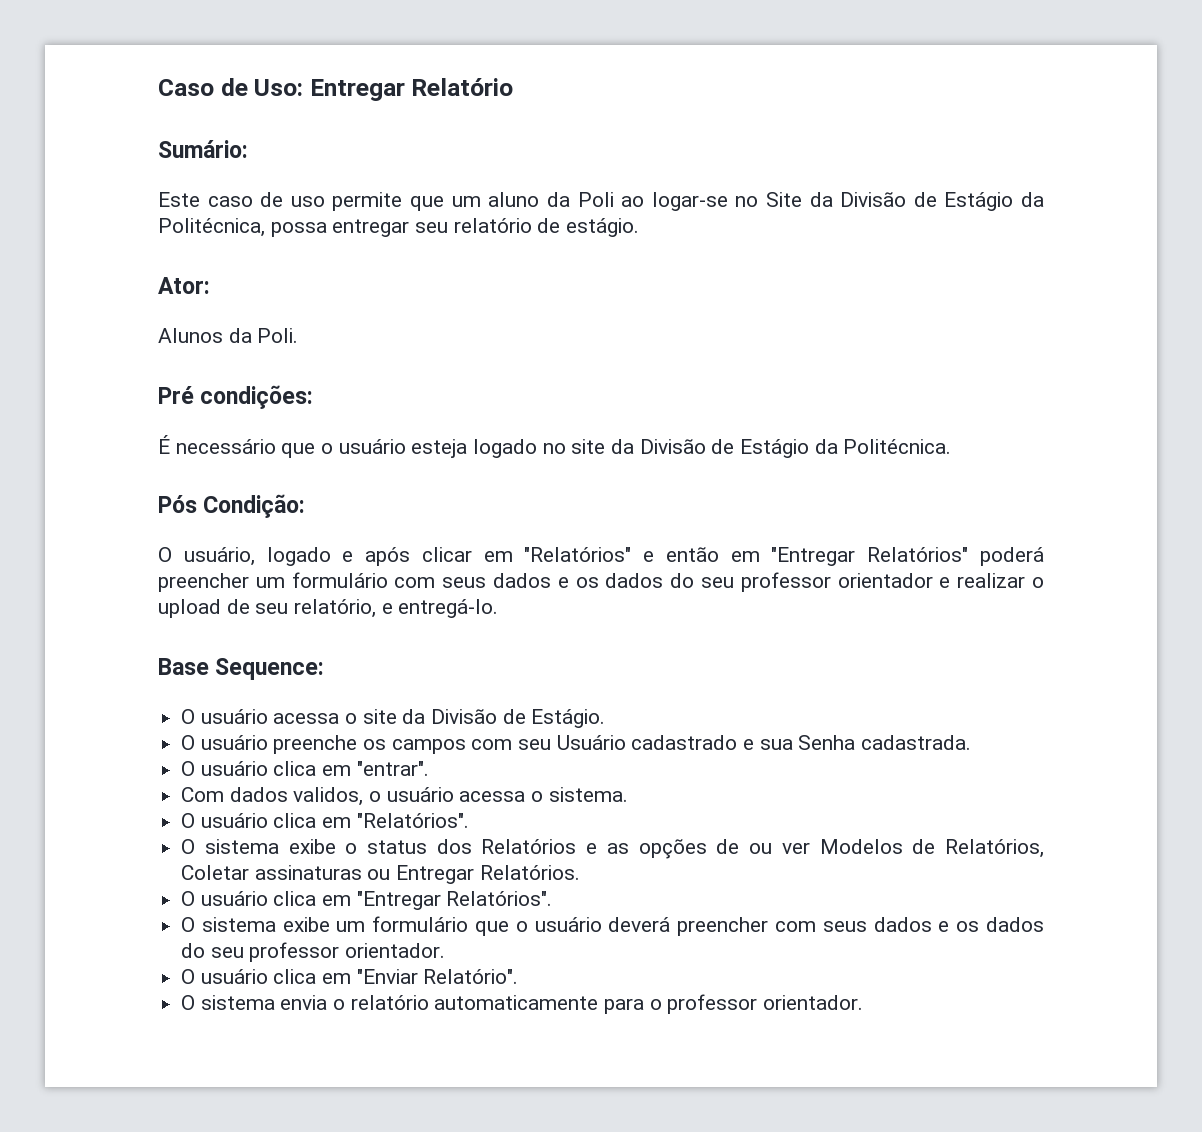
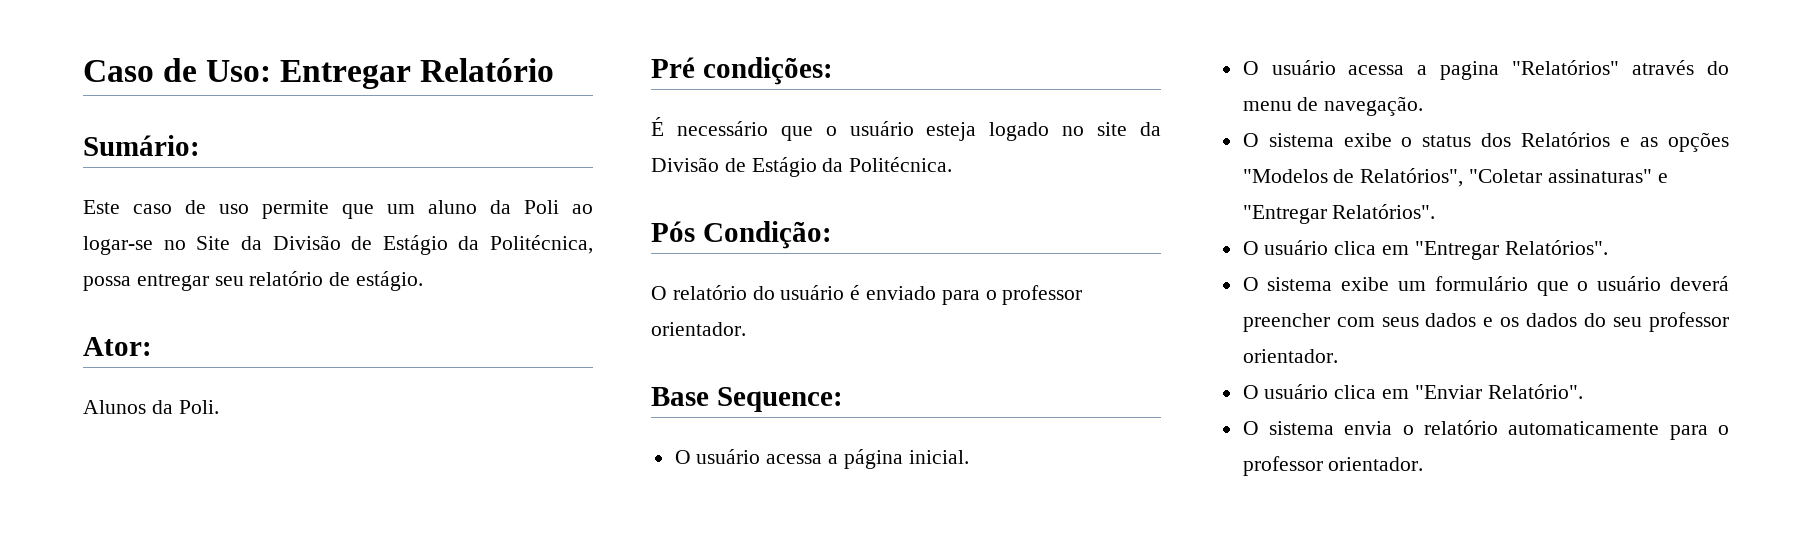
[183,547,1044,566] [158,572,1044,592] [158,599,499,618] usuário, logado e após clicar em "Relatórios" e então em "Entregar Relatórios" poderá preencher um formulário com seus dados e os dados do seu professor orientador e realizar o upload de seu relatório, e entregá-lo. -> [672,285,1083,305] [651,322,746,336] relatório do usuário é enviado para o professor orientador.
[345,709,606,728] [181,735,972,754] [181,761,429,776] [181,787,628,806] [181,813,469,828] o site da Divisão de Estágio. // O usuário preenche os campos com seu Usuário cadastrado e sua Senha cadastrada. // O usuário clica em "entrar". // Com dados validos, o usuário acessa o sistema. // O usuário clica em "Relatórios". -> [828,449,969,469] [1242,60,1729,80] [1242,96,1424,116] a página inicial. // O usuário acessa a pagina "Relatórios" através do menu de navegação.
[716,839,1045,858] [181,865,580,884] de ou ver Modelos de Relatórios, Coletar assinaturas ou Entregar Relatórios. -> [1242,168,1668,187] [1242,204,1436,224] "Modelos de Relatórios", "Coletar assinaturas" e "Entregar Relatórios".

